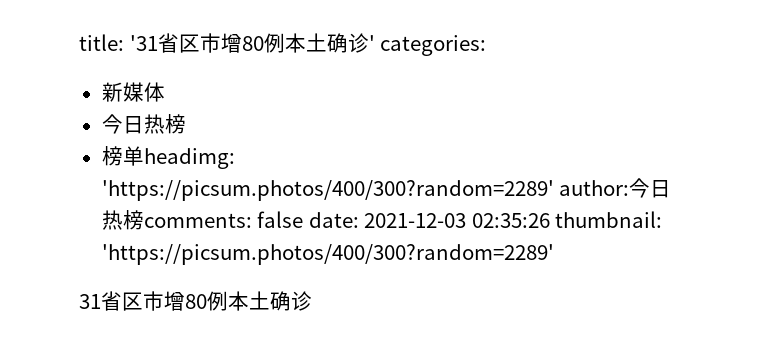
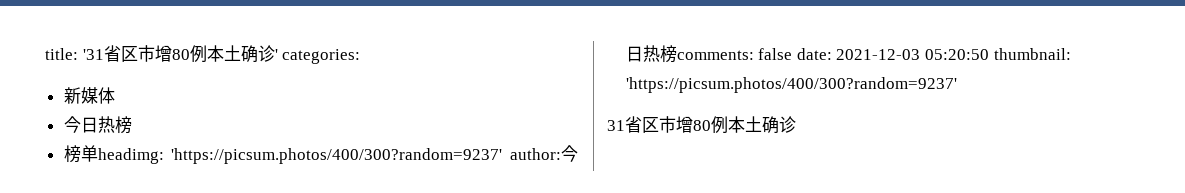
[101,180,554,201] 'https://picsum.photos/400/300?random=2289' -> [171,148,503,164] 'https://picsum.photos/400/300?random=9237'
[471,211,663,228] [101,244,554,265] 02:35:26 thumbnail: 'https://picsum.photos/400/300?random=2289' -> [925,48,1071,60] [625,77,957,93] 05:20:50 thumbnail: 'https://picsum.photos/400/300?random=9237'

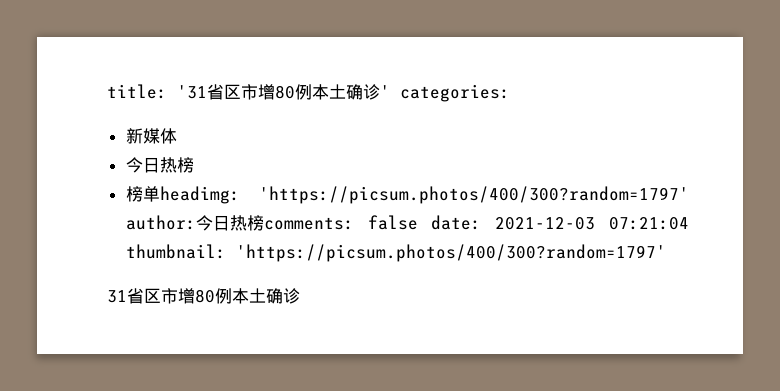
[171,148,503,164] 'https://picsum.photos/400/300?random=9237' -> [258,186,689,204] 'https://picsum.photos/400/300?random=1797'
[925,48,1071,60] [625,77,957,93] 05:20:50 thumbnail: 'https://picsum.photos/400/300?random=9237' -> [609,217,689,230] [125,244,666,262] 07:21:04 thumbnail: 'https://picsum.photos/400/300?random=1797'

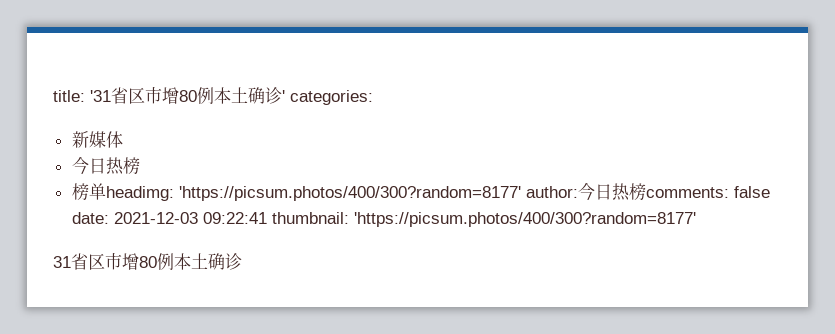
[258,186,689,204] 'https://picsum.photos/400/300?random=1797' -> [178,186,521,201] 'https://picsum.photos/400/300?random=8177'
[609,217,689,230] [125,244,666,262] 07:21:04 thumbnail: 'https://picsum.photos/400/300?random=1797' -> [202,212,696,227] 09:22:41 thumbnail: 'https://picsum.photos/400/300?random=8177'

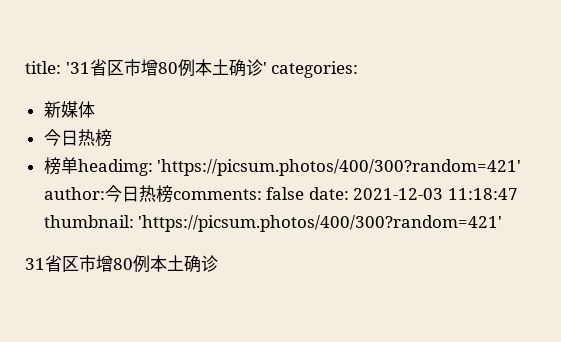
[178,186,521,201] 'https://picsum.photos/400/300?random=8177' -> [157,159,522,176] 'https://picsum.photos/400/300?random=421'
[202,212,696,227] 09:22:41 thumbnail: 'https://picsum.photos/400/300?random=8177' -> [448,188,519,200] [43,215,503,232] 11:18:47 thumbnail: 'https://picsum.photos/400/300?random=421'

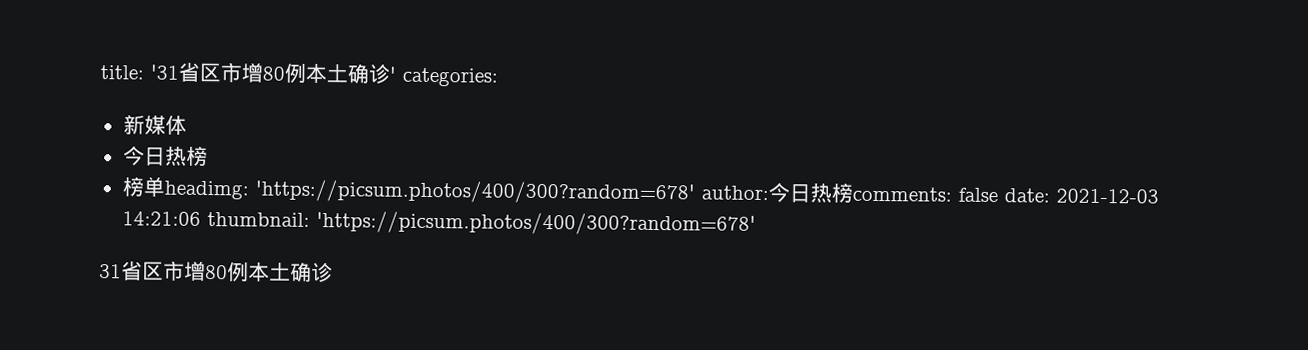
[157,159,522,176] 'https://picsum.photos/400/300?random=421' -> [254,179,695,205] 'https://picsum.photos/400/300?random=678'
[448,188,519,200] [43,215,503,232] 11:18:47 thumbnail: 'https://picsum.photos/400/300?random=421' -> [121,210,756,236] 14:21:06 thumbnail: 'https://picsum.photos/400/300?random=678'

